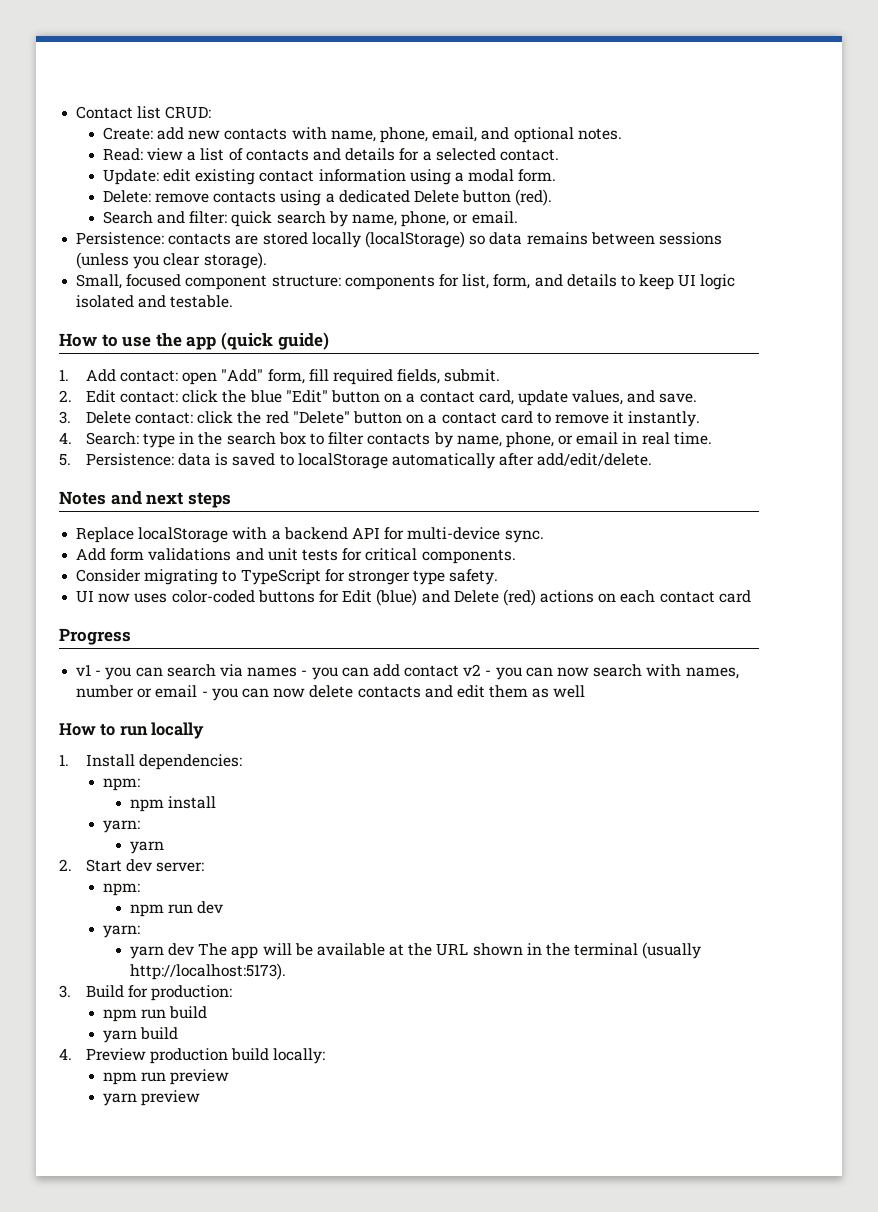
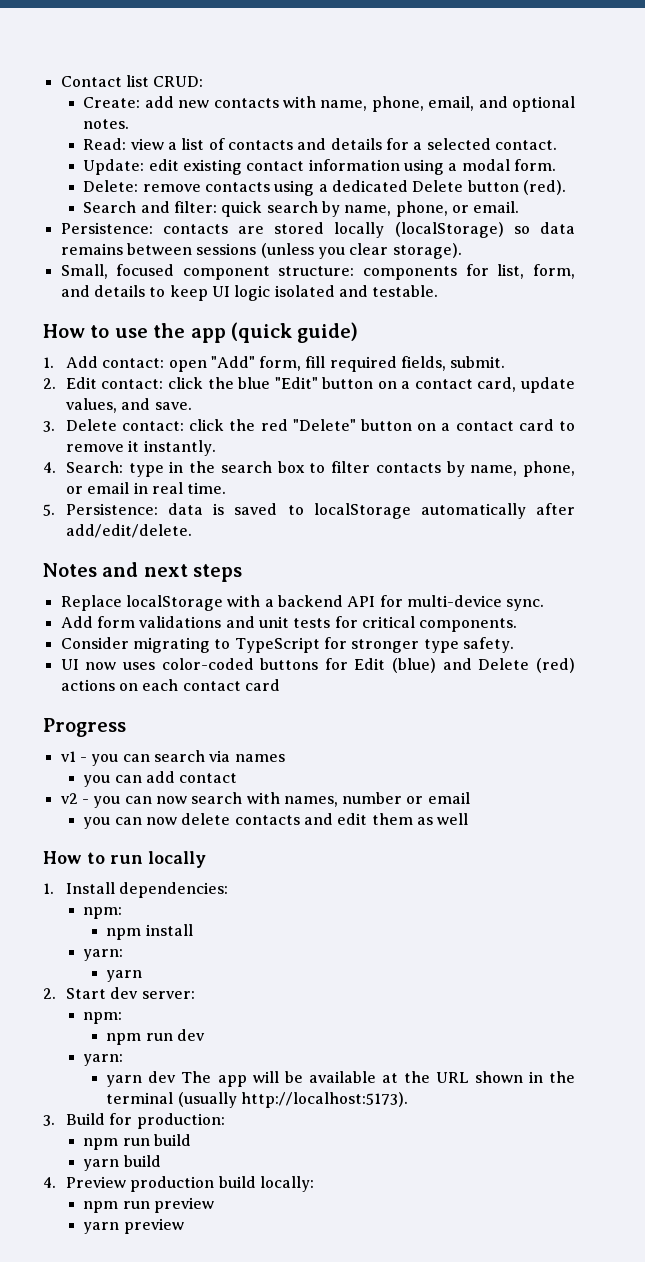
[301,670,308,676] - -> (285, 758) //
(460, 671) none -> (238, 778) //
[201,691,208,697] - -> (470, 798) //

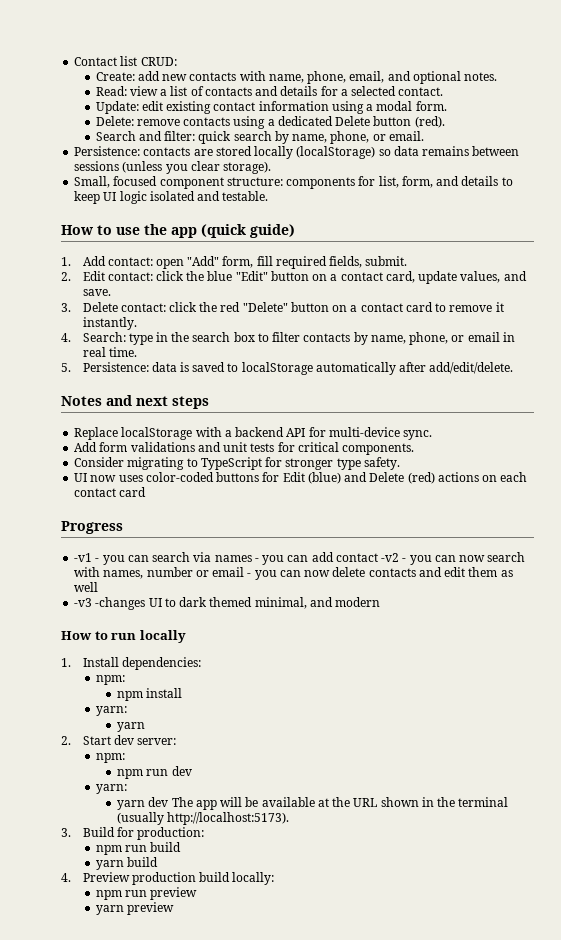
[60,751,76,762] v1 -> [74,553,93,562] -v1
(285, 758) // -> [254,558,259,562] -
[60,793,78,804] // v2 -> [381,553,400,562] -v2
(470, 798) // -> [247,573,252,577] -
(469, 819) none -> [74,597,381,610] // -v3 -changes UI to dark themed minimal, and modern

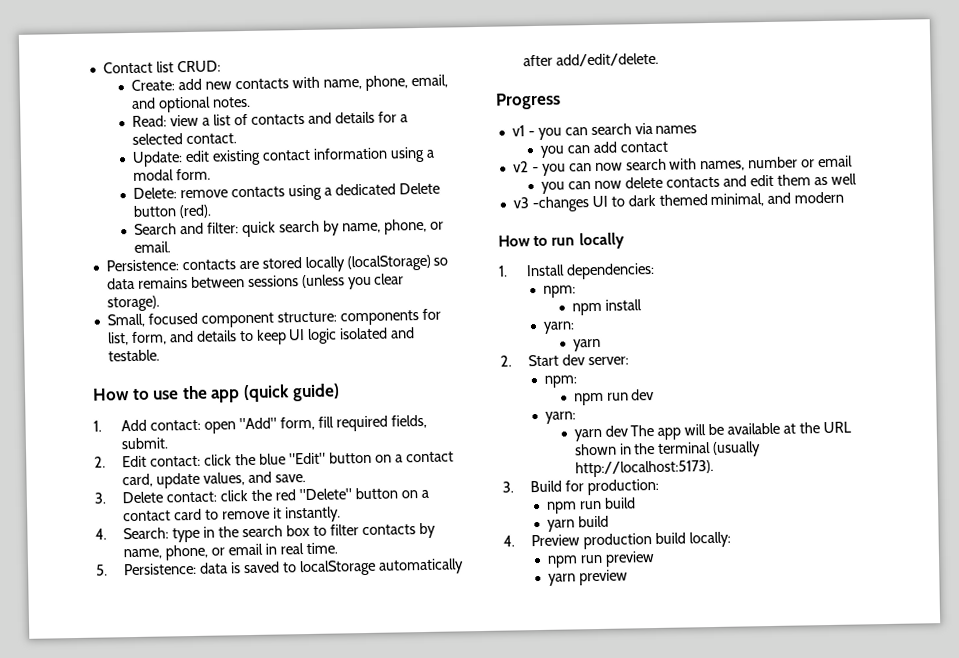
[61,395,209,409] [74,427,433,440] [74,442,415,455] [74,457,400,470] [74,472,528,484] [74,487,147,497] // Notes and next steps // Replace localStorage with a backend API for multi-device sync. // Add form validations and unit tests for critical components. // Consider migrating to TypeScript for stronger type safety. // UI now uses color-coded buttons for Edit (blue) and Delete (red) actions on each contact card -> (660, 59) none
[74,553,93,562] -v1 -> [511,125,525,137] v1
[254,558,259,562] - -> (698, 129) //
[381,553,400,562] -v2 -> [512,161,529,173] // v2
[247,573,252,577] - -> (854, 161) //
[74,598,93,607] -v3 -> [512,197,529,209] v3

